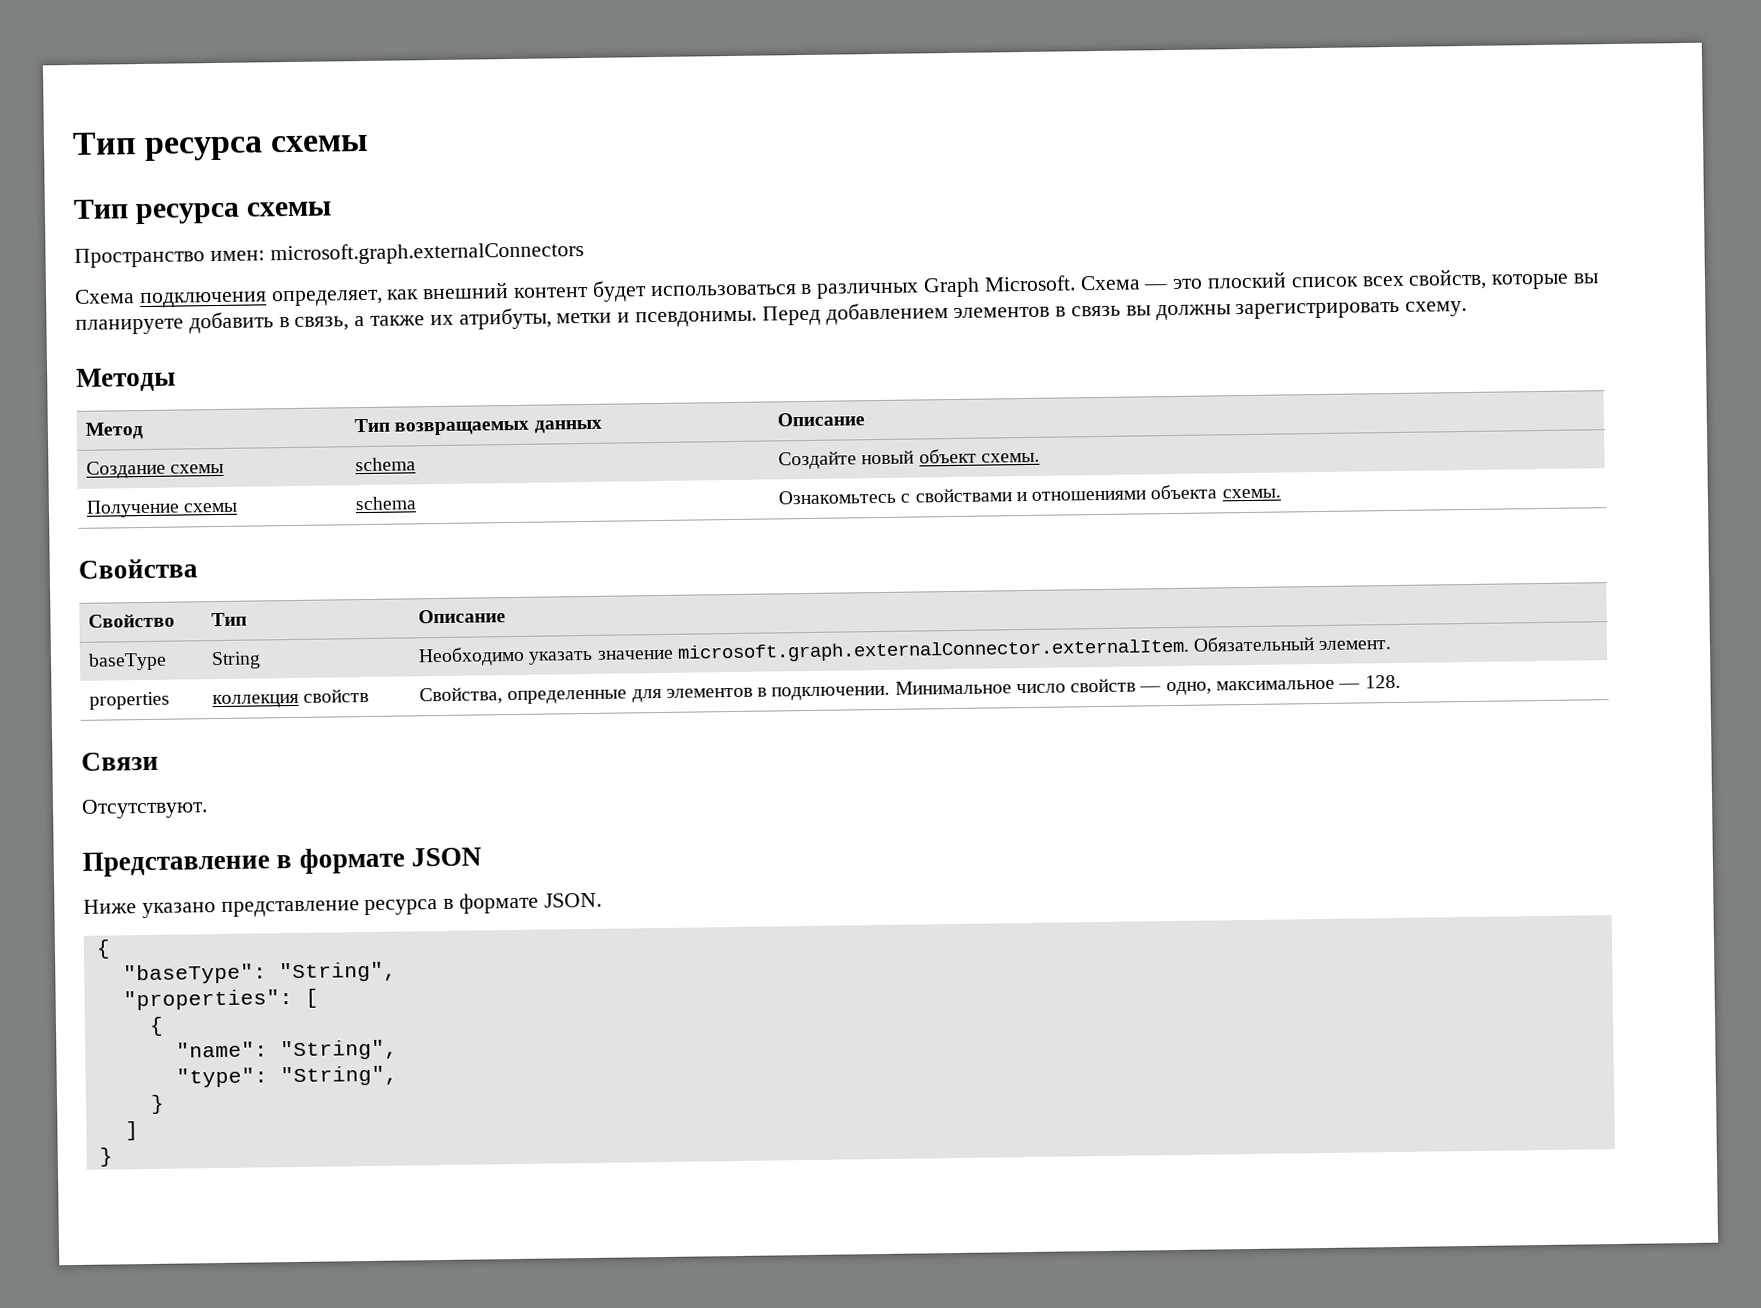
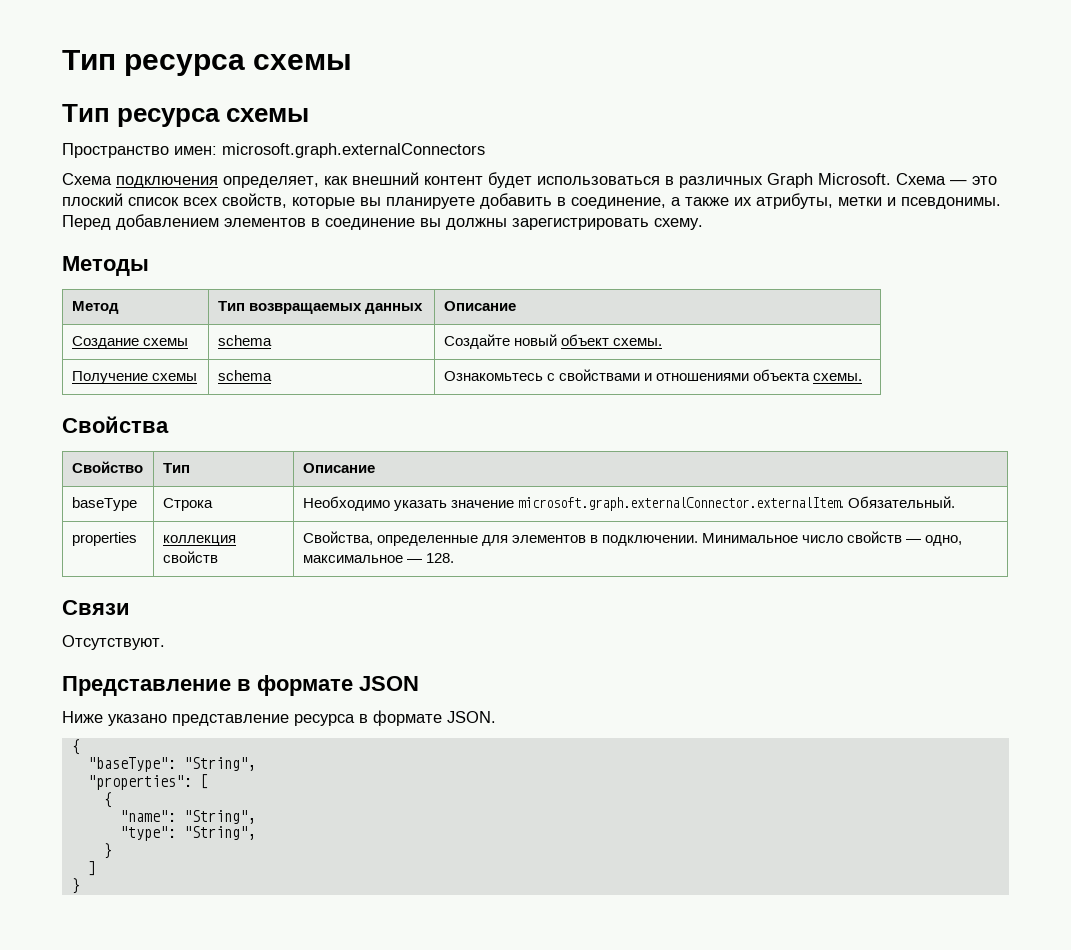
[294,316,350,331] связь, -> [571,197,666,209] соединение,
[1071,305,1122,317] связь -> [325,218,415,230] соединение
[211,651,262,670] String -> [162,498,213,511] Строка
[1193,636,1392,652] Обязательный элемент. -> [847,496,955,508] Обязательный.

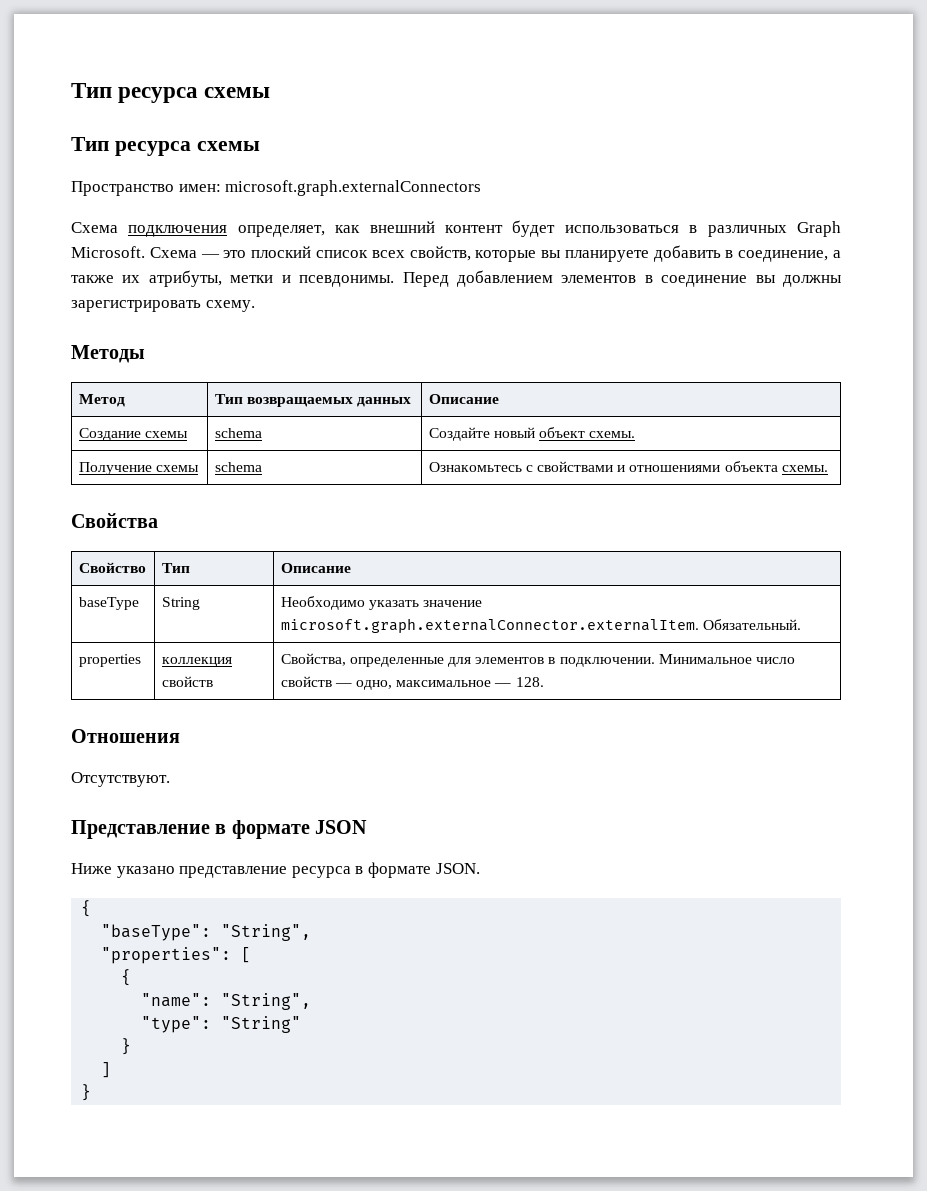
[162,498,213,511] Строка -> [161,597,200,610] String
[62,600,130,615] Связи -> [71,729,180,743] Отношения
[183,826,256,840] "String", -> [221,1016,302,1033] "String"

